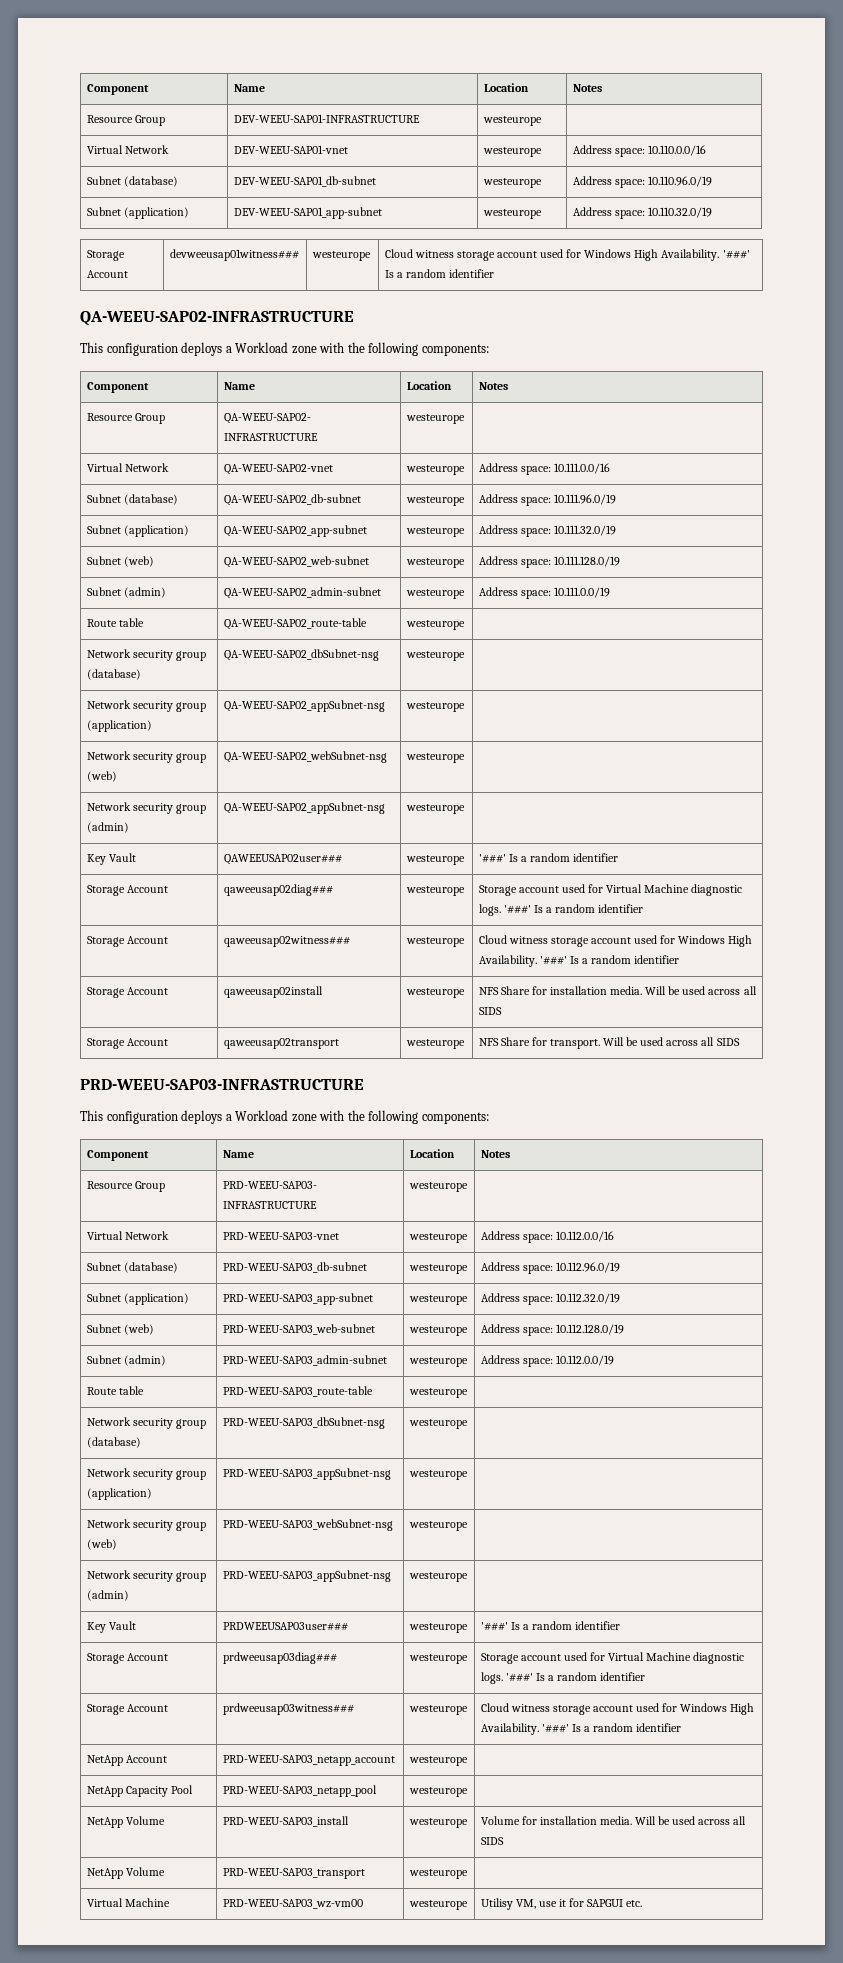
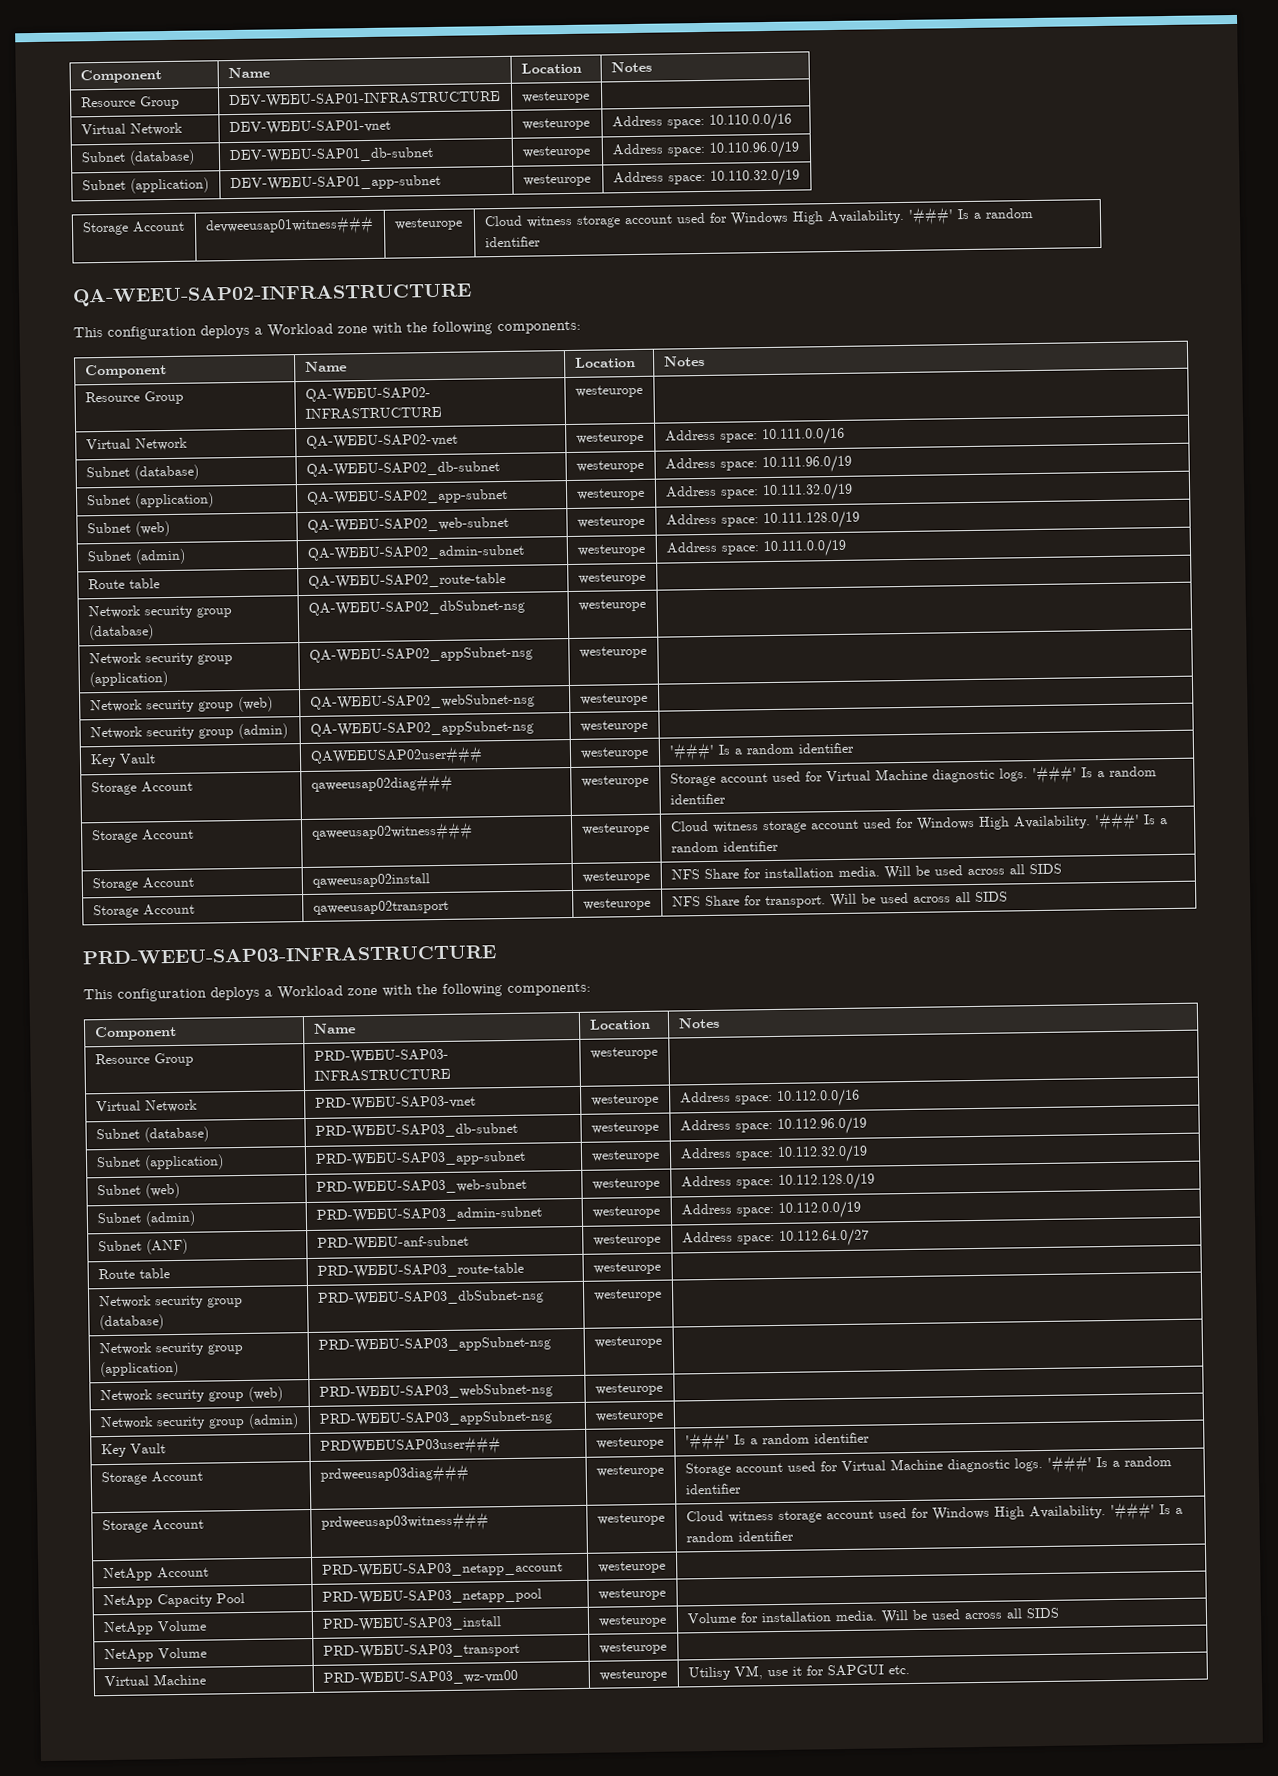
(614, 1360) none -> [97,1238,188,1255] [316,1235,469,1251] [592,1233,661,1247] [681,1228,869,1247] // Subnet (ANF) | PRD-WEEU-anf-subnet | westeurope | Address space: 10.112.64.0/27

